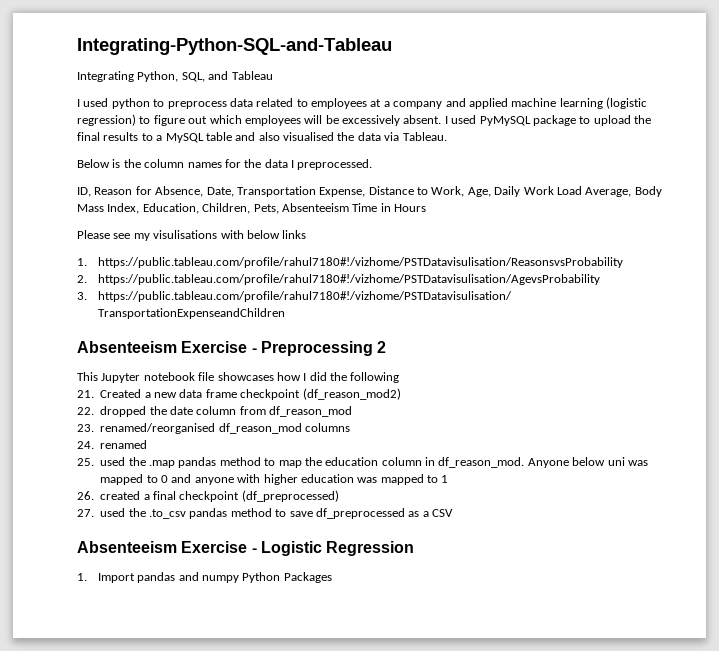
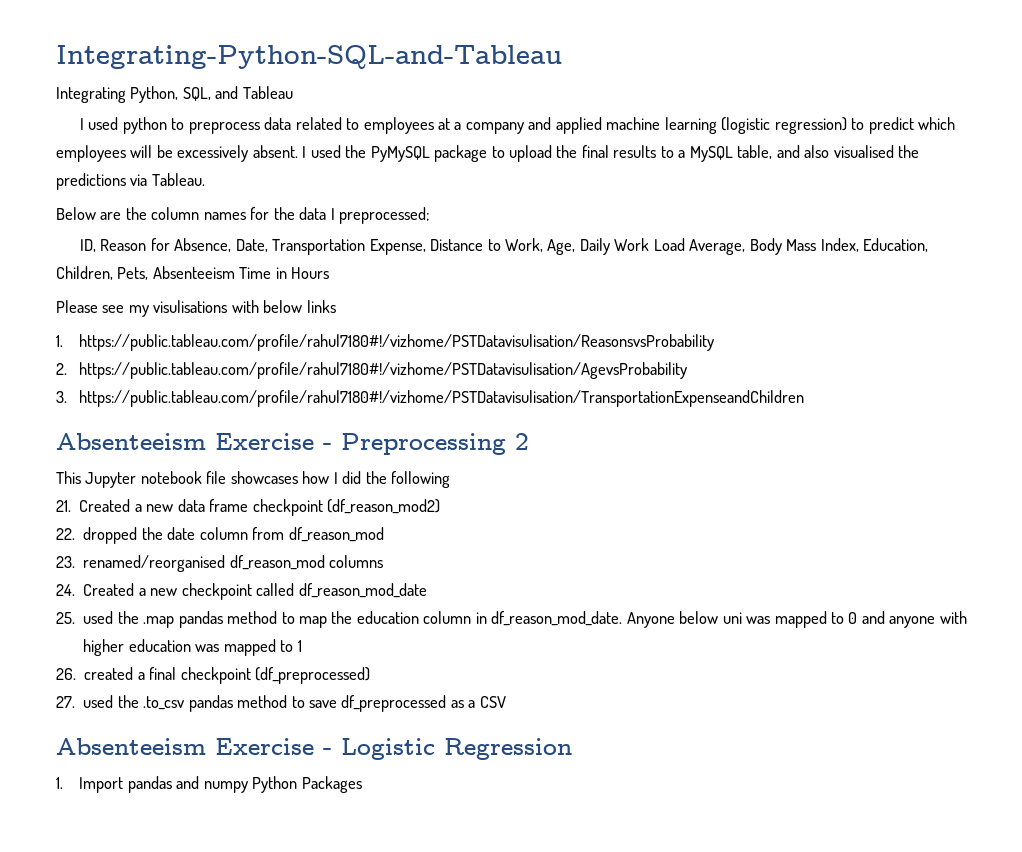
[153,115,208,126] figure out -> [868,117,914,134] predict
(477, 119) none -> [345,145,367,158] the
[205,132,232,141] table -> [737,145,773,159] table,
[357,132,381,141] data -> [56,173,126,190] predictions
[112,159,121,168] is -> [100,212,122,220] are
[297,159,373,170] preprocessed. -> [339,207,431,224] preprocessed;
[100,440,148,449] renamed -> [83,583,427,600] Created a new checkpoint called df_reason_mod_date
[438,457,525,468] df_reason_mod. -> [491,611,623,626] df_reason_mod_date.

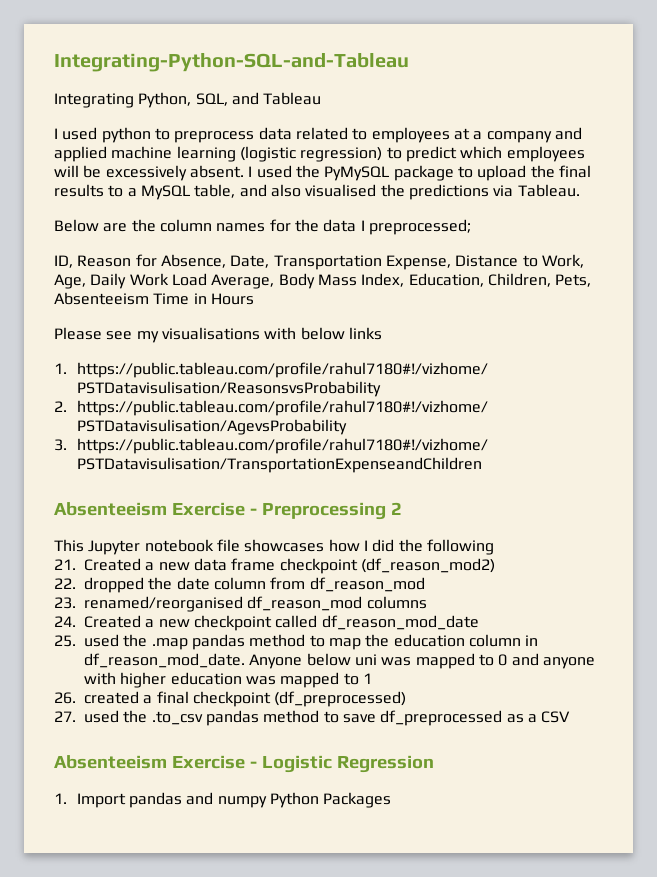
[153,300,228,313] visulisations -> [161,327,260,340] visualisations

